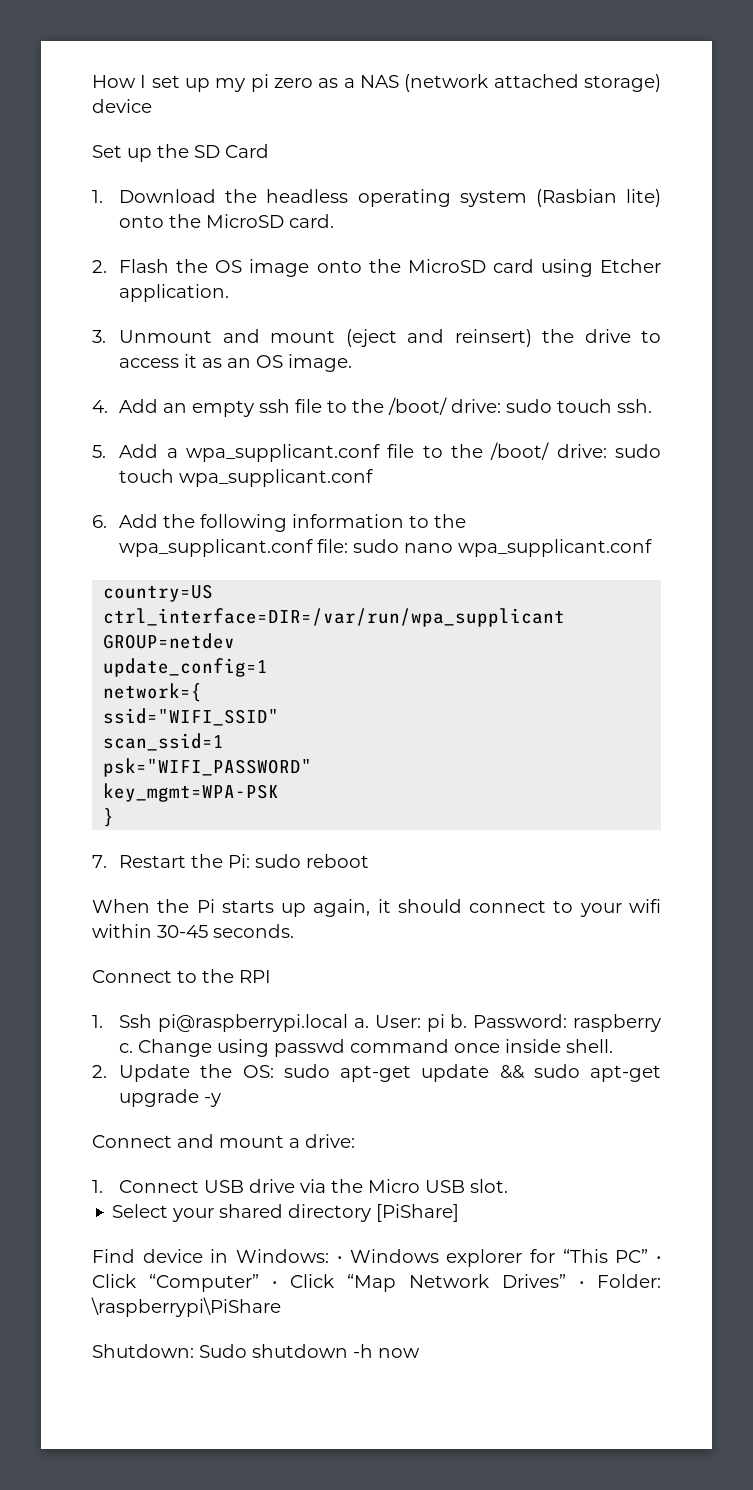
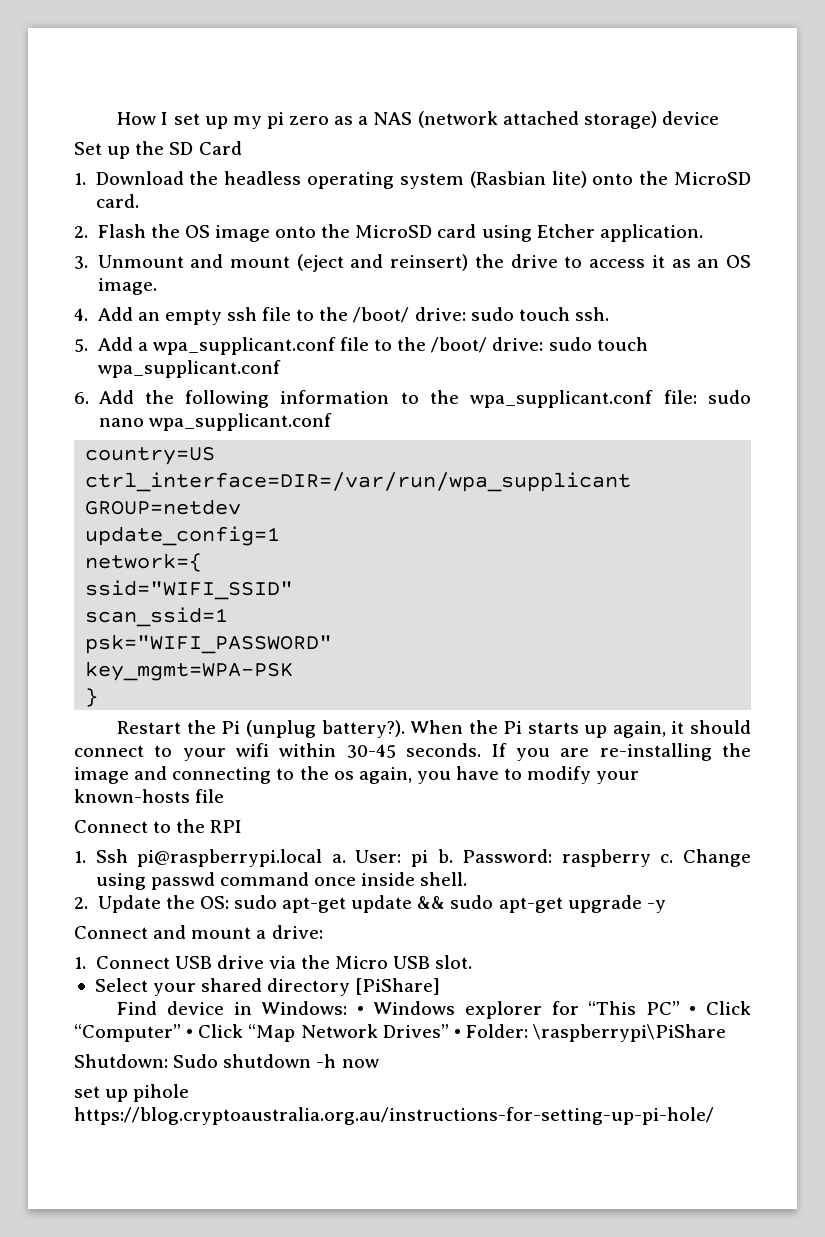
[92,855,107,868] 7. -> (99, 697) none
[228,854,370,868] Pi: sudo reboot // -> [221,720,405,738] Pi (unplug battery?).
(294, 931) none -> [491,743,751,761] [74,766,640,784] [74,789,225,803] If you are re-installing the image and connecting to the os again, you have to modify your known-hosts file
(420, 1353) none -> [74,1084,190,1102] [74,1107,714,1125] // set up pihole https://blog.cryptoaustralia.org.au/instructions-for-setting-up-pi-hole/

